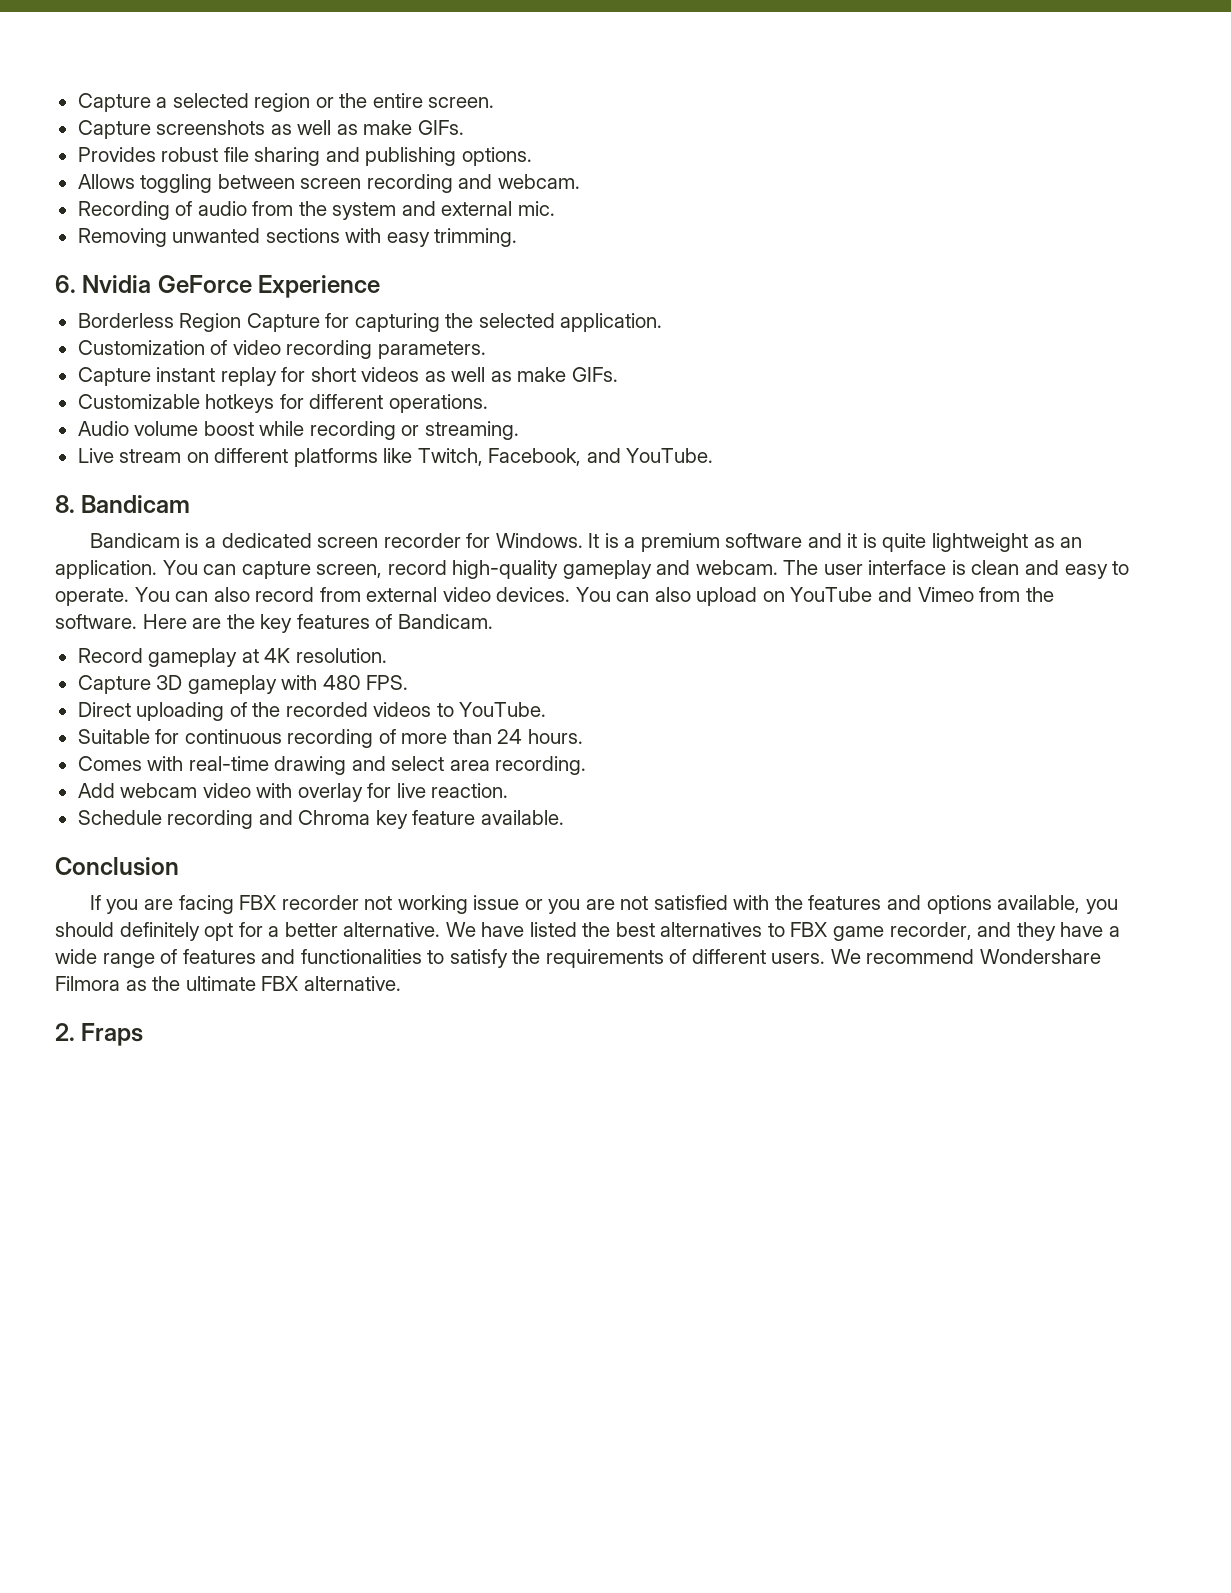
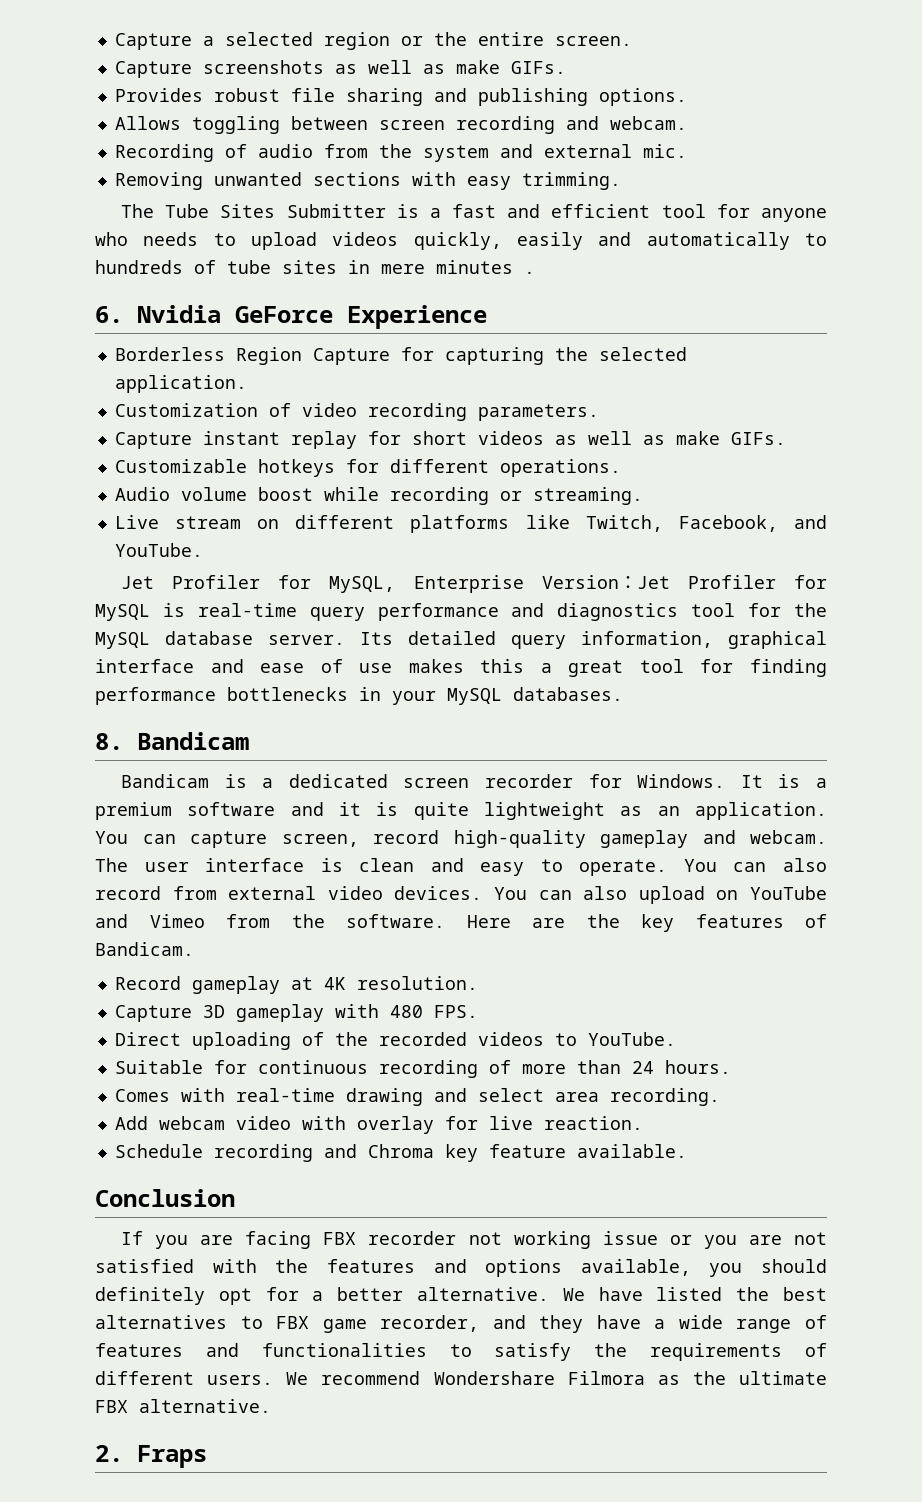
(518, 237) none -> [121,204,828,222] [95,232,827,250] [95,260,535,274] // The Tube Sites Submitter is a fast and efficient tool for anyone who needs to upload videos quickly, easily and automatically to hundreds of tube sites in mere minutes .
(714, 455) none -> [121,575,827,593] [95,603,828,621] [95,631,827,649] [95,659,827,677] [95,687,623,705] // Jet Profiler for MySQL, Enterprise Version：Jet Profiler for MySQL is real-time query performance and diagnostics tool for the MySQL database server. Its detailed query information, graphical interface and ease of use makes this a great tool for finding performance bottlenecks in your MySQL databases.

